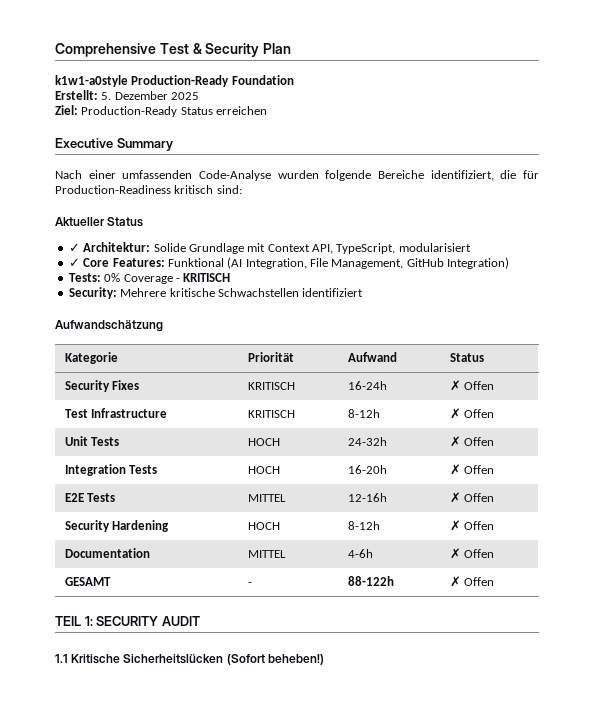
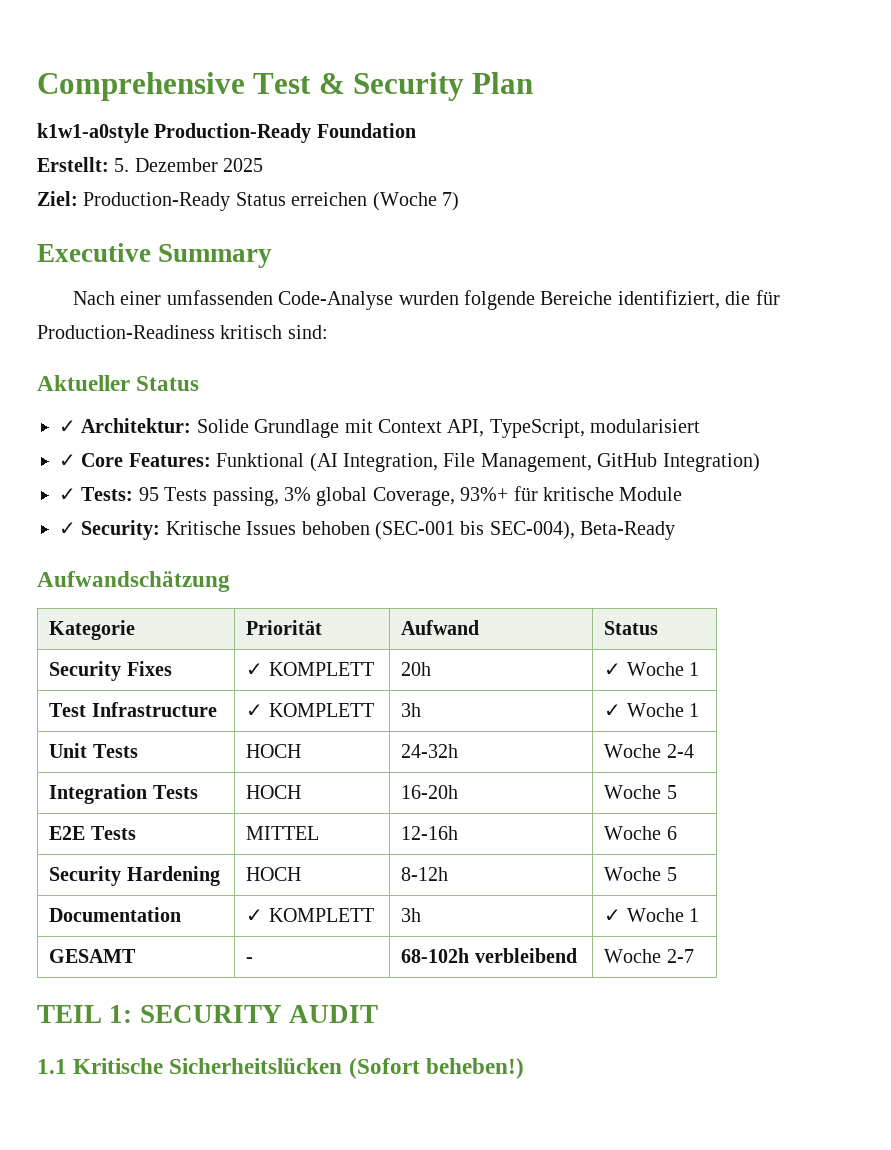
(268, 110) none -> [372,192,459,211] (Woche 7)
[68,273,231,284] [68,287,364,299] Tests: 0% Coverage - KRITISCH // Security: Mehrere kritische Schwachstellen identifiziert -> [59,486,683,506] [59,520,676,540] ✓ Tests: 95 Tests passing, 3% global Coverage, 93%+ für kritische Module // ✓ Security: Kritische Issues behoben (SEC-001 bis SEC-004), Beta-Ready
[247,382,295,390] [347,381,387,390] [449,380,495,391] [64,408,168,418] [247,410,295,418] [347,409,380,418] [449,408,495,419] KRITISCH | 16-24h | ✗ Offen // Test Infrastructure | KRITISCH | 8-12h | ✗ Offen -> [246,662,374,676] [401,662,432,676] [604,662,700,676] [49,702,217,717] [246,703,374,717] [401,703,422,717] [604,703,700,717] ✓ KOMPLETT | 20h | ✓ Woche 1 // Test Infrastructure | ✓ KOMPLETT | 3h | ✓ Woche 1
[449,436,495,447] ✗ Offen -> [604,744,694,758] Woche 2-4
[449,464,495,475] ✗ Offen -> [604,785,677,799] Woche 5
[449,492,495,503] ✗ Offen -> [604,826,677,840] Woche 6
[449,520,495,531] ✗ Offen -> [604,867,677,881] Woche 5
[247,550,286,558] [347,549,373,558] [449,548,495,559] [64,577,111,586] [247,582,252,586] [347,576,394,586] [449,576,495,587] MITTEL | 4-6h | ✗ Offen // GESAMT | - | 88-122h | ✗ Offen -> [246,908,374,922] [401,908,422,922] [604,908,700,922] [49,949,137,963] [246,957,254,963] [401,948,577,963] [604,949,694,963] ✓ KOMPLETT | 3h | ✓ Woche 1 // GESAMT | - | 68-102h verbleibend | Woche 2-7

